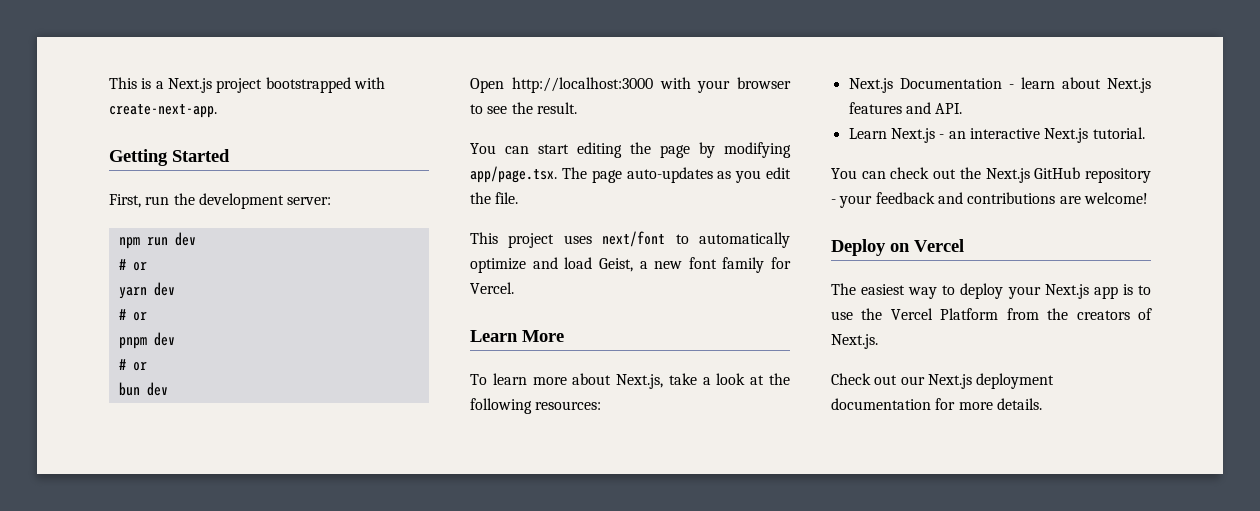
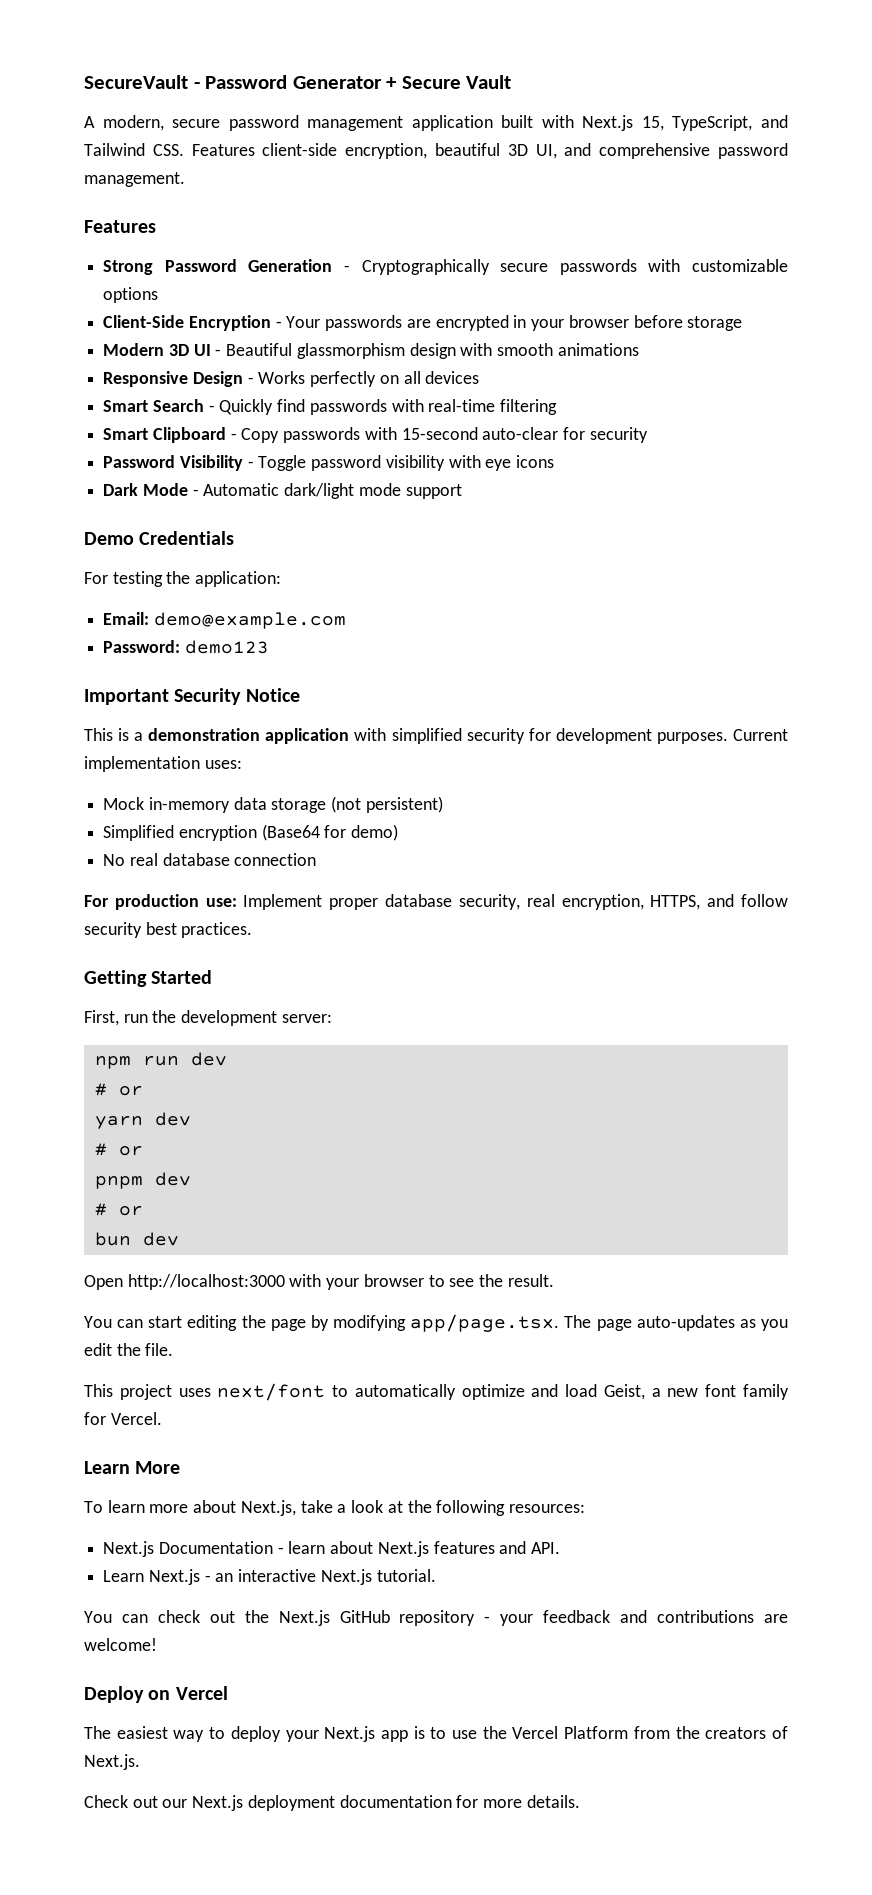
[109,77,385,93] [109,104,217,118] This is a Next.js project bootstrapped with create-next-app. -> [84,75,512,89] [84,115,788,131] [84,143,788,159] [84,172,185,187] [84,220,156,233] [103,259,788,275] [103,287,159,303] [103,315,743,331] [103,343,639,359] [103,371,480,387] [103,399,558,415] [103,427,648,443] [103,455,555,471] [103,483,462,499] [84,531,235,545] [84,571,282,587] [103,612,346,629] [103,640,269,654] [84,688,300,705] [84,728,788,744] [84,756,242,772] [103,796,443,813] [103,824,399,841] [103,853,317,866] [84,894,789,910] [84,922,253,938] SecureVault - Password Generator + Secure Vault // A modern, secure password management application built with Next.js 15, TypeScript, and Tailwind CSS. Features client-side encryption, beautiful 3D UI, and comprehensive password management. // Features // Strong Password Generation - Cryptographically secure passwords with customizable options // Client-Side Encryption - Your passwords are encrypted in your browser before storage // Modern 3D UI - Beautiful glassmorphism design with smooth animations // Responsive Design - Works perfectly on all devices // Smart Search - Quickly find passwords with real-time filtering // Smart Clipboard - Copy passwords with 15-second auto-clear for security // Password Visibility - Toggle password visibility with eye icons // Dark Mode - Automatic dark/light mode support // Demo Credentials // For testing the application: // Email: demo@example.com // Password: demo123 // Important Security Notice // This is a demonstration application with simplified security for development purposes. Current implementation uses: // Mock in-memory data storage (not persistent) // Simplified encryption (Base64 for demo) // No real database connection // For production use: Implement proper database security, real encryption, HTTPS, and follow security best practices.

